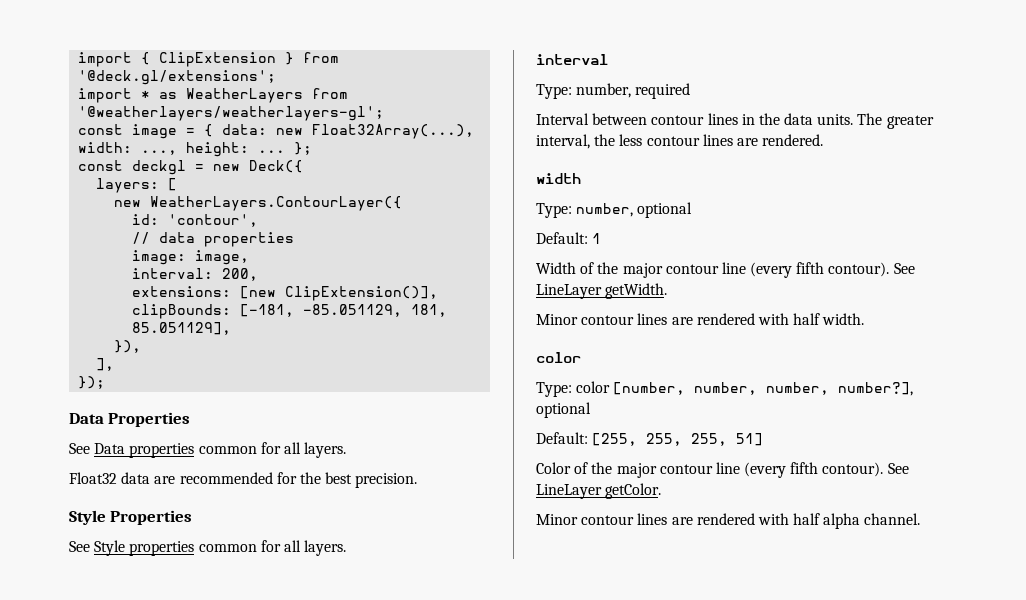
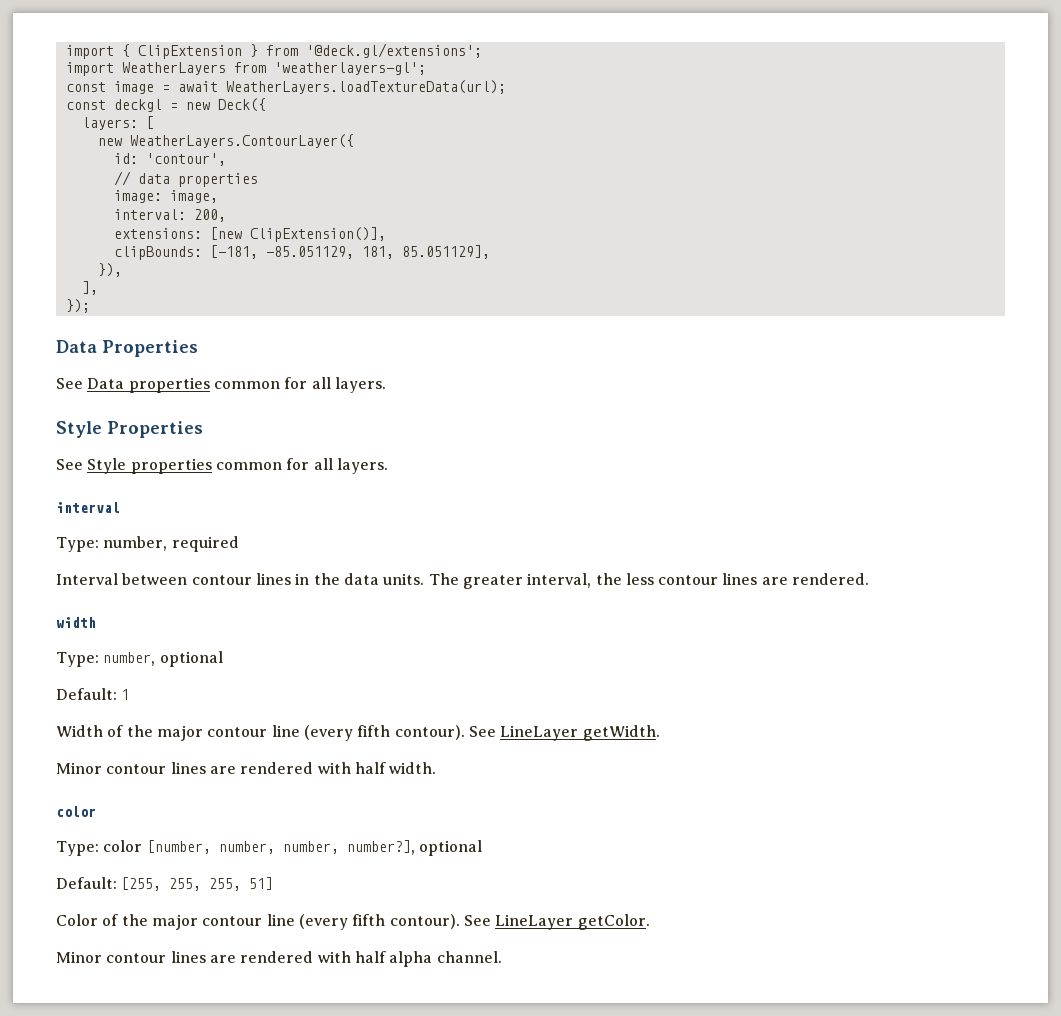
[141,90,178,99] * as -> (114, 69) none
[78,106,385,121] '@weatherlayers/weatherlayers-gl'; -> [273,62,426,75] 'weatherlayers-gl';
[204,124,475,139] [78,142,313,157] { data: new Float32Array(...), width: ..., height: ... }; -> [177,80,506,94] await WeatherLayers.loadTextureData(url);
[69,472,418,488] // Float32 data are recommended for the best precision. -> (386, 385) none

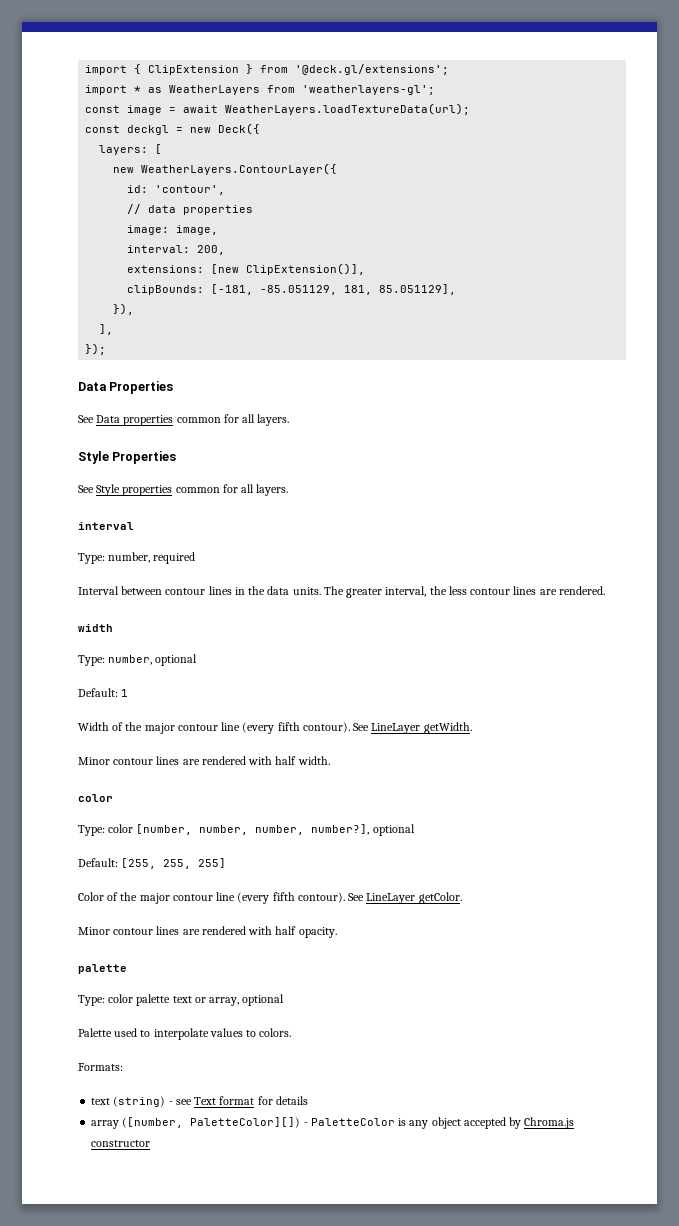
(114, 69) none -> [134,86,163,93] * as
[209,877,274,891] 255, 51] -> [198,858,227,868] 255]
[389,951,502,967] alpha channel. -> [298,927,337,938] [78,964,127,974] [78,994,285,1006] [78,1028,292,1040] [78,1063,123,1071] [91,1096,308,1107] [91,1117,575,1129] [91,1140,151,1147] opacity. // palette // Type: color palette text or array, optional // Palette used to interpolate values to colors. // Formats: // text (string) - see Text format for details // array ([number, PaletteColor][]) - PaletteColor is any object accepted by Chroma.js constructor

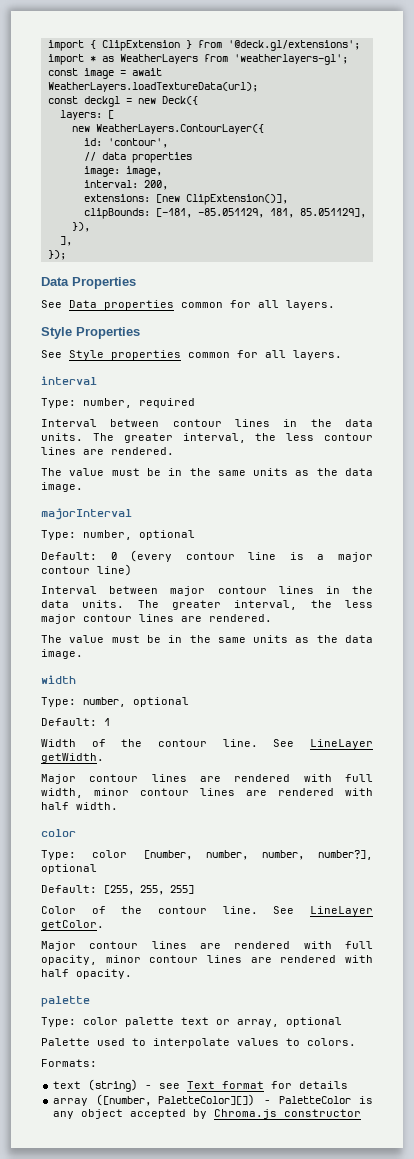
(605, 590) none -> [41,468,374,476] [41,482,83,492] [41,508,132,520] [41,530,195,540] [41,550,373,562] [41,564,132,576] [41,586,373,596] [41,600,373,610] [41,614,272,624] [41,635,374,643] [41,649,83,659] // The value must be in the same units as the data image. // majorInterval // Type: number, optional // Default: 0 (every contour line is a major contour line) // Interval between major contour lines in the data units. The greater interval, the less major contour lines are rendered. // The value must be in the same units as the data image.
[144,722,472,734] [78,757,110,765] major contour line (every fifth contour). See LineLayer getWidth. // Minor -> [158,739,373,749] [41,753,104,763] [41,774,373,784] [41,788,129,798] contour line. See LineLayer getWidth. // Major contour lines are rendered with full width, minor
[139,892,462,904] [78,927,110,935] major contour line (every fifth contour). See LineLayer getColor. // Minor -> [158,906,373,916] [41,920,104,930] [41,941,373,951] [41,955,141,965] contour line. See LineLayer getColor. // Major contour lines are rendered with full opacity, minor

